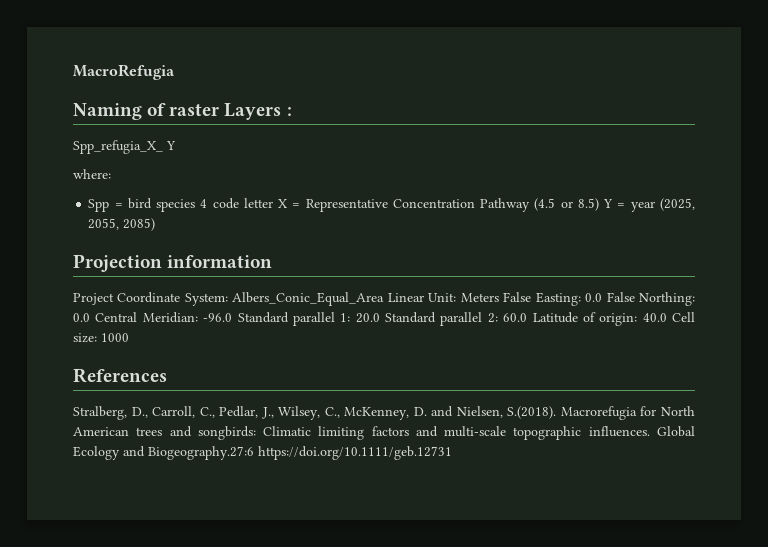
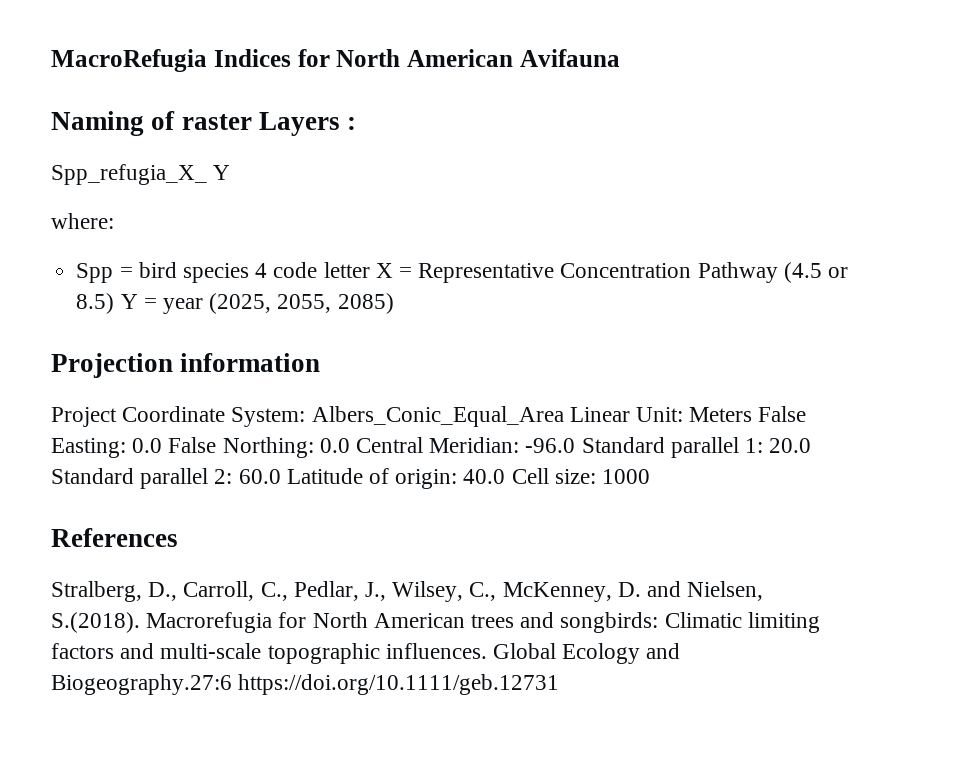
(175, 72) none -> [213,49,620,67] Indices for North American Avifauna

